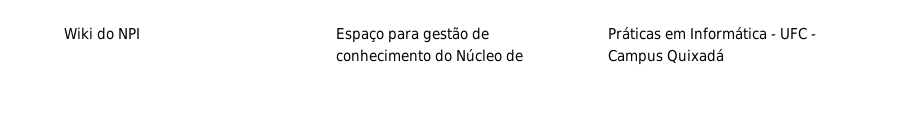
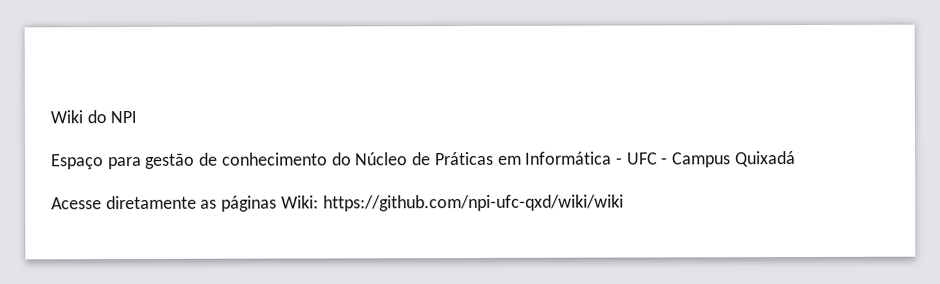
(724, 56) none -> [51,194,624,212] // Acesse diretamente as páginas Wiki: https://github.com/npi-ufc-qxd/wiki/wiki

